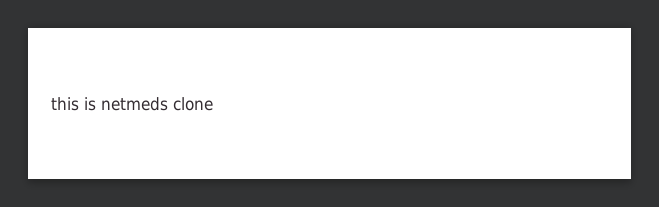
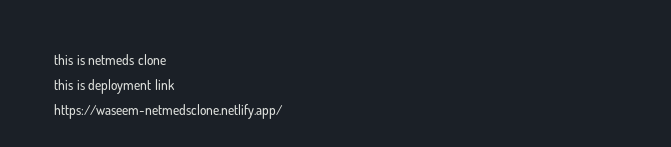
(213, 104) none -> [54,79,175,94] [54,104,283,119] // this is deployment link // https://waseem-netmedsclone.netlify.app/

